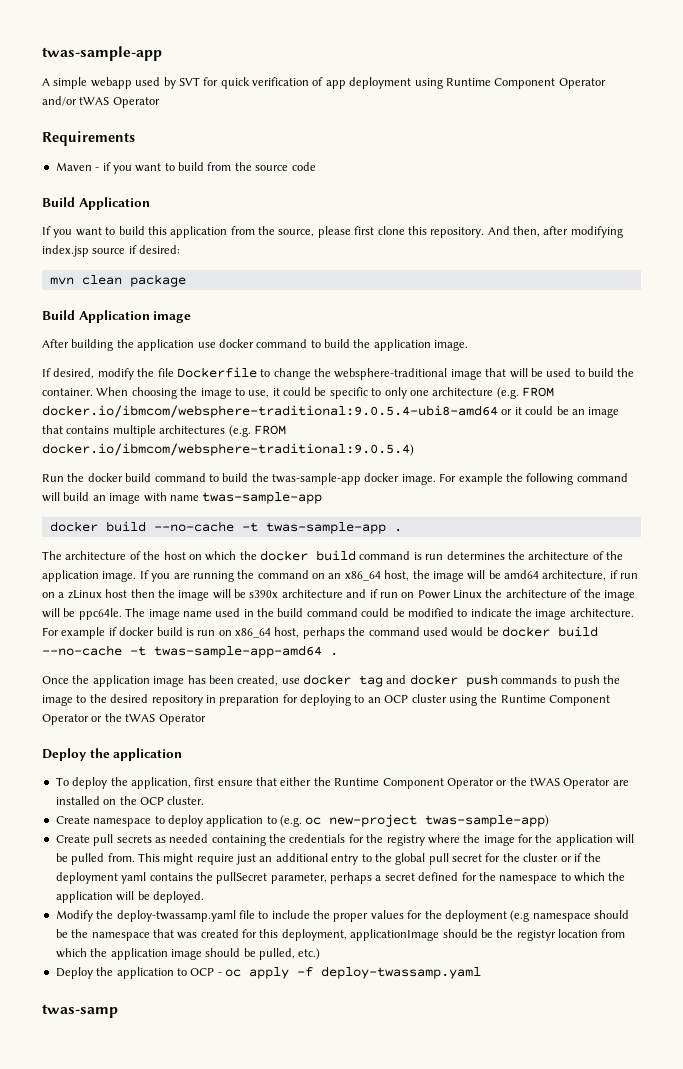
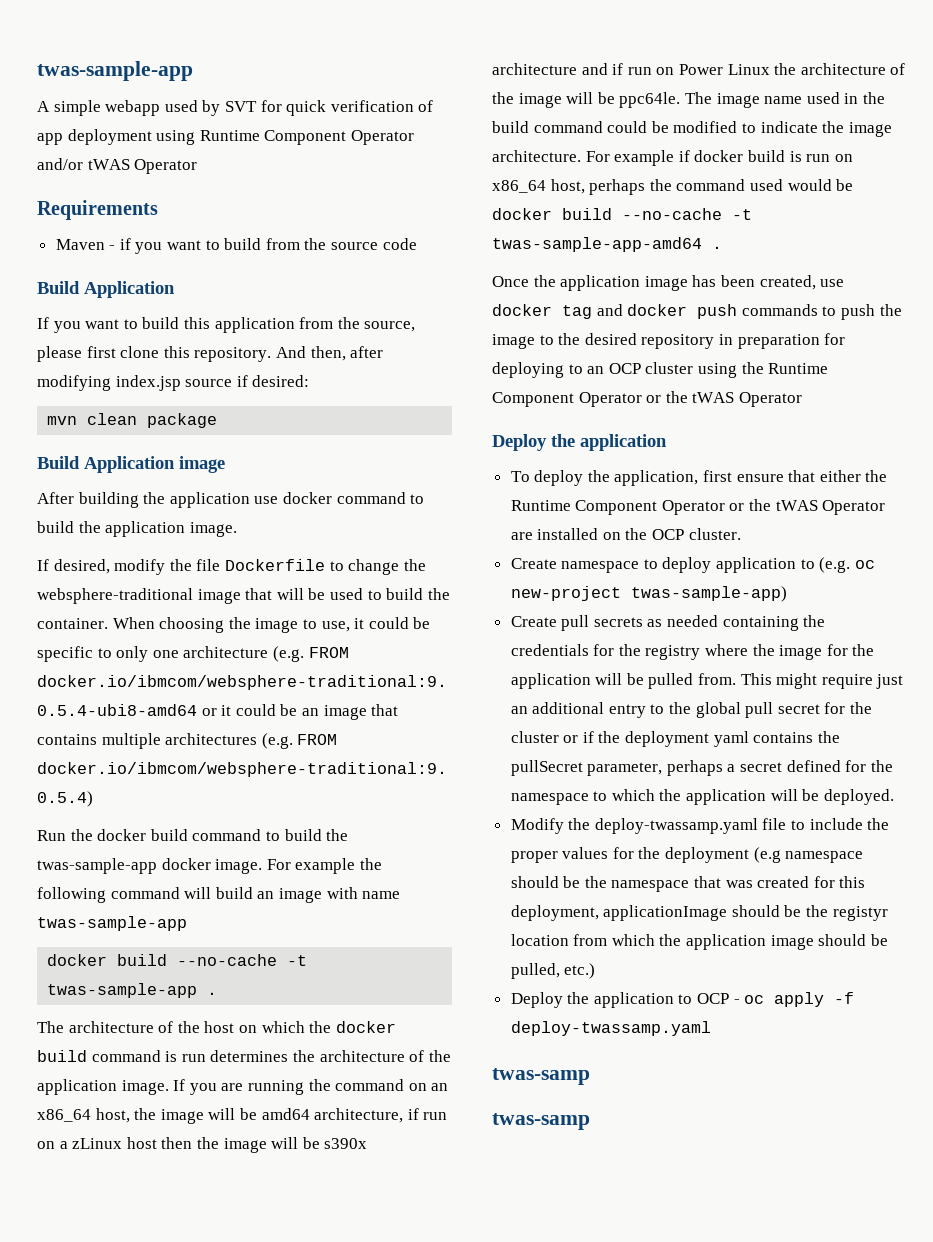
(118, 1011) none -> [492,1113,590,1130] // twas-samp

